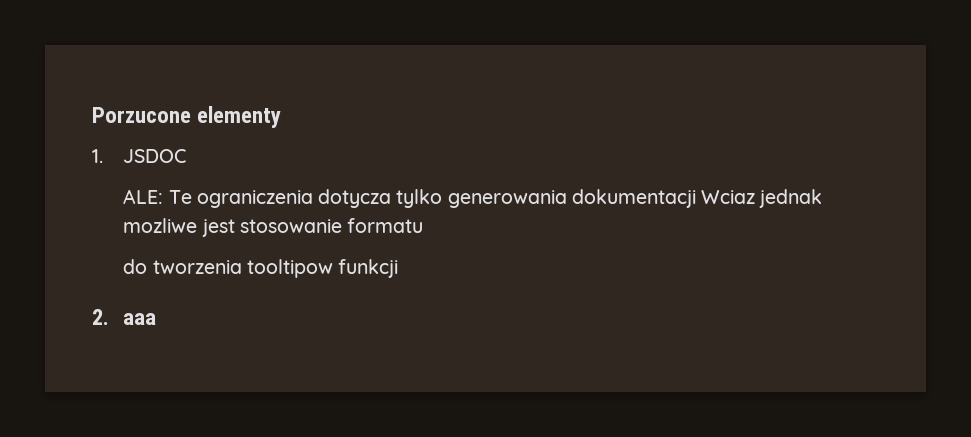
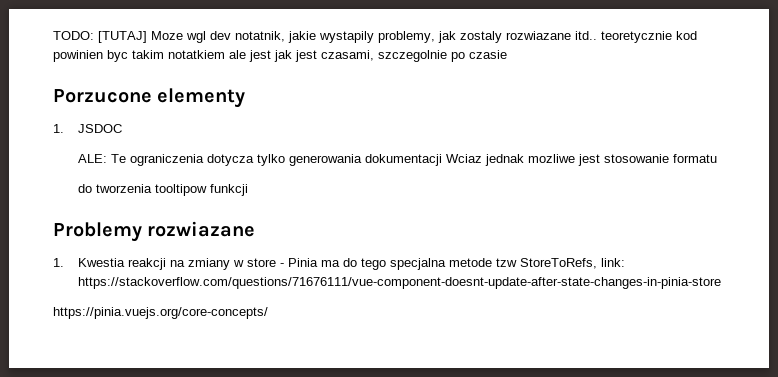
(92, 115) none -> [53,31,697,43] [53,50,507,62] TODO: [TUTAJ] Moze wgl dev notatnik, jakie wystapily problemy, jak zostaly rozwiazane itd.. teoretycznie kod powinien byc takim notatkiem ale jest jak jest czasami, szczegolnie po czasie //
[92,309,157,325] 2. aaa -> [53,221,256,242] [53,258,626,270] [78,277,722,289] [53,307,268,319] Problemy rozwiazane // 1. Kwestia reakcji na zmiany w store - Pinia ma do tego specjalna metode tzw StoreToRefs, link: https://stackoverflow.com/questions/71676111/vue-component-doesnt-update-after-state-changes-in-pinia-store // https://pinia.vuejs.org/core-concepts/

